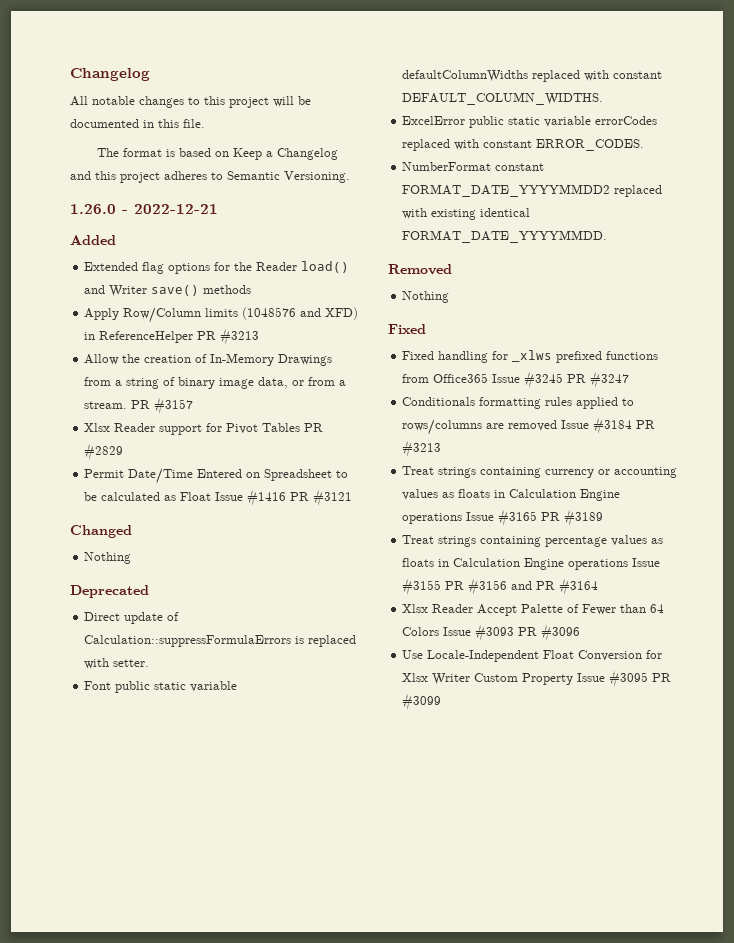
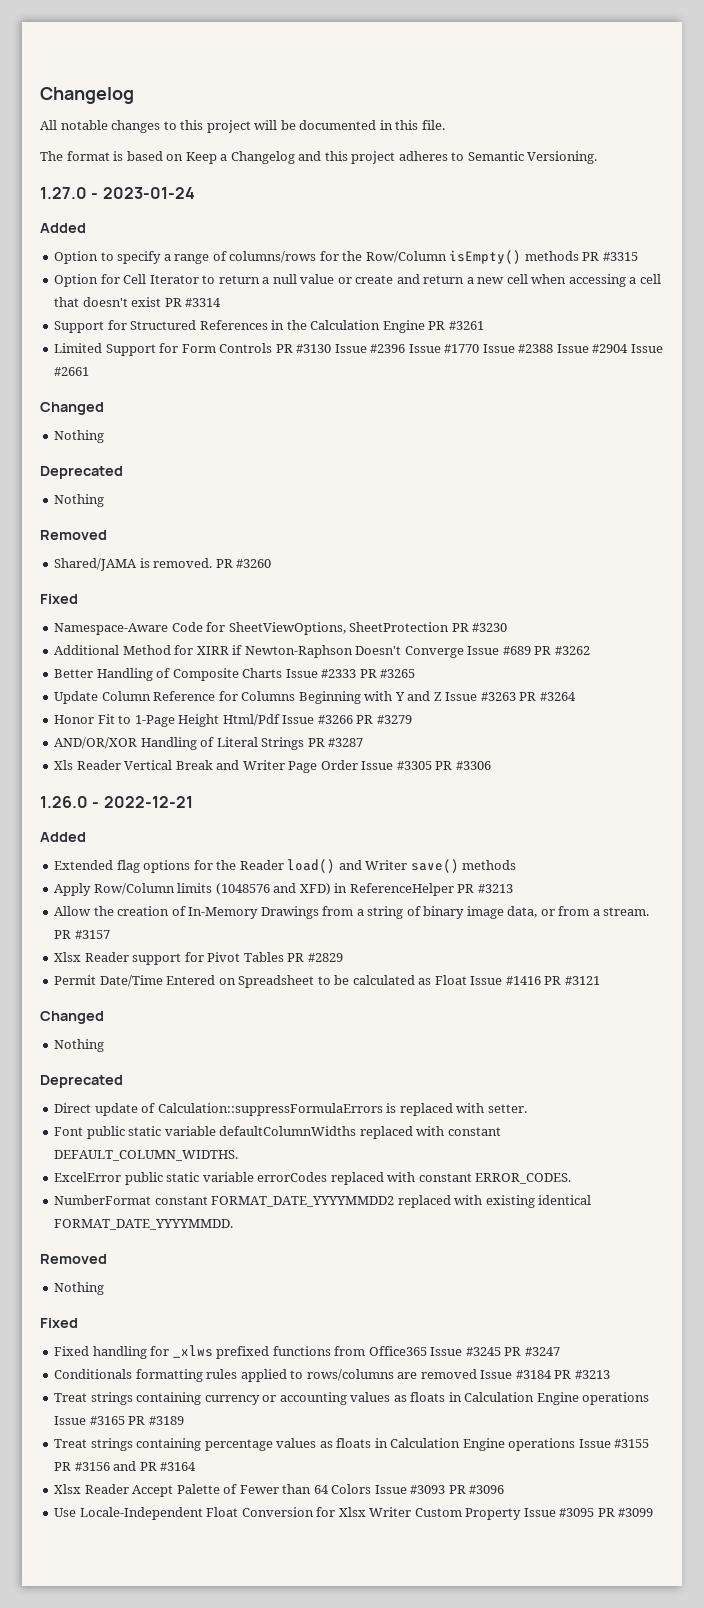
(350, 177) none -> [40,187,195,199] [40,223,86,233] [54,250,638,264] [54,274,661,287] [54,297,222,307] [54,320,484,333] [54,343,663,356] [54,367,90,376] [40,402,104,415] [54,430,105,443] [40,466,123,479] [54,494,105,507] [40,530,107,540] [54,558,272,571] [40,594,78,604] [54,622,508,635] [54,645,590,658] [54,668,416,681] [54,691,576,704] [54,714,412,727] [54,737,364,750] [54,760,491,773] // 1.27.0 - 2023-01-24 // Added // Option to specify a range of columns/rows for the Row/Column isEmpty() methods PR #3315 // Option for Cell Iterator to return a null value or create and return a new cell when accessing a cell that doesn't exist PR #3314 // Support for Structured References in the Calculation Engine PR #3261 // Limited Support for Form Controls PR #3130 Issue #2396 Issue #1770 Issue #2388 Issue #2904 Issue #2661 // Changed // Nothing // Deprecated // Nothing // Removed // Shared/JAMA is removed. PR #3260 // Fixed // Namespace-Aware Code for SheetViewOptions, SheetProtection PR #3230 // Additional Method for XIRR if Newton-Raphson Doesn't Converge Issue #689 PR #3262 // Better Handling of Composite Charts Issue #2333 PR #3265 // Update Column Reference for Columns Beginning with Y and Z Issue #3263 PR #3264 // Honor Fit to 1-Page Height Html/Pdf Issue #3266 PR #3279 // AND/OR/XOR Handling of Literal Strings PR #3287 // Xls Reader Vertical Break and Writer Page Order Issue #3305 PR #3306

